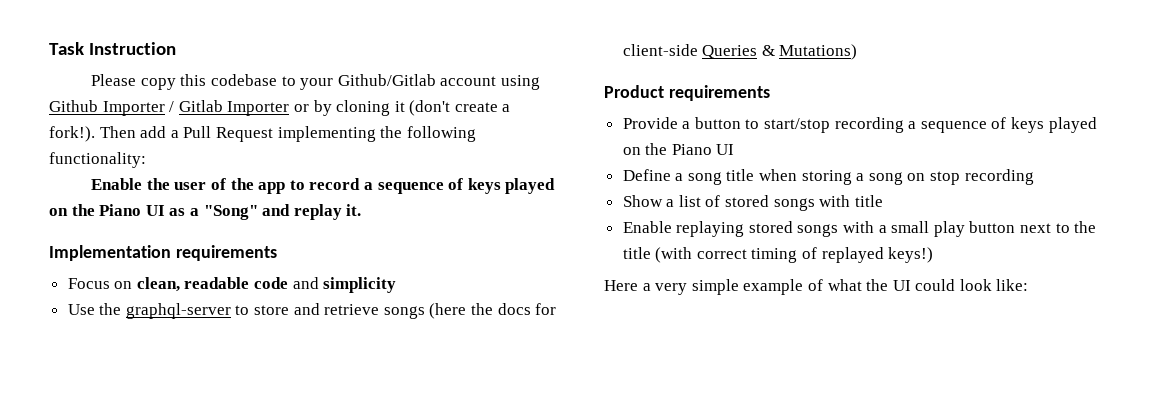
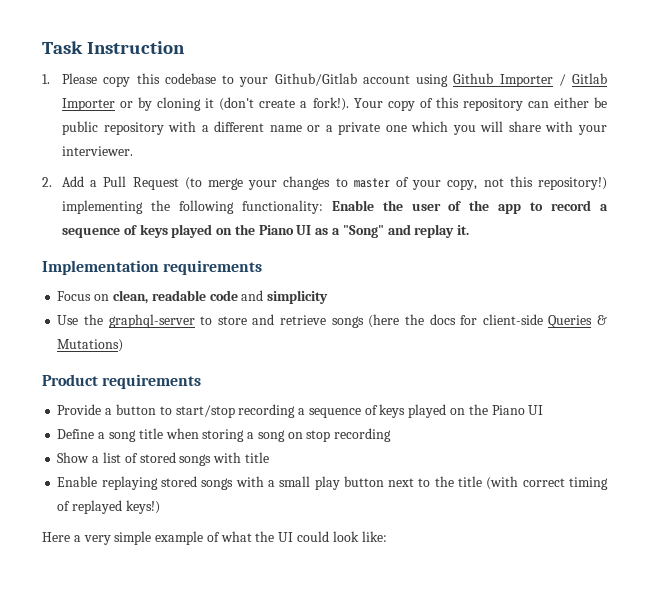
(176, 48) none -> [42,74,50,84] 1.
[99,126,273,142] Then add a Pull Request -> [353,97,607,111] [62,121,607,135] [62,146,134,156] [42,176,608,190] Your copy of this repository can either be public repository with a different name or a private one which you will share with your interviewer. // 2. Add a Pull Request (to merge your changes to master of your copy, not this repository!)
(146, 160) // -> (323, 207) none

